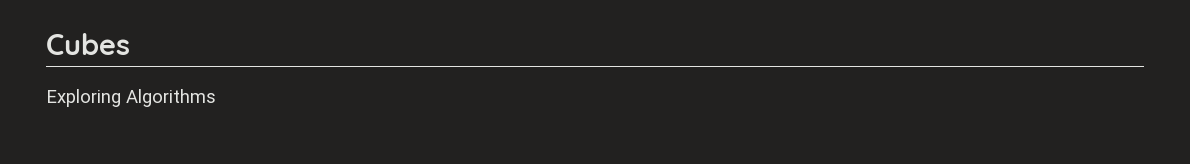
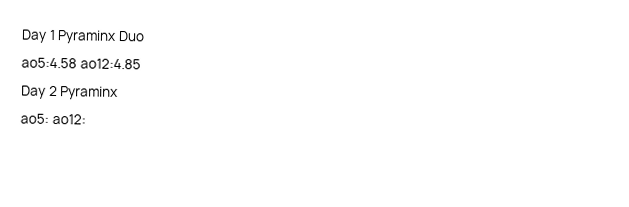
[46,33,130,55] [46,89,216,107] Cubes // Exploring Algorithms -> [21,29,145,44] [21,57,141,70] [21,85,119,100] [20,113,86,125] Day 1 Pyraminx Duo // ao5:4.58 ao12:4.85 // Day 2 Pyraminx // ao5: ao12:

